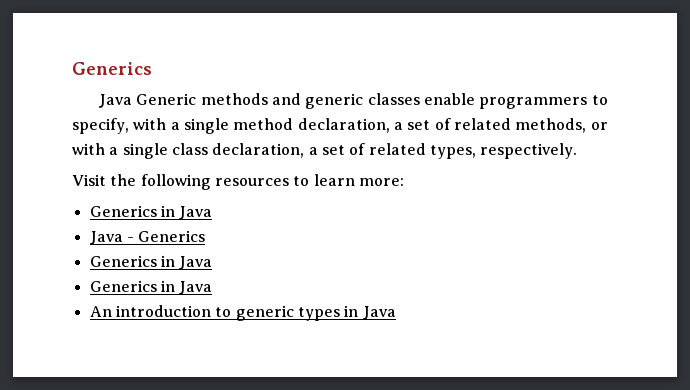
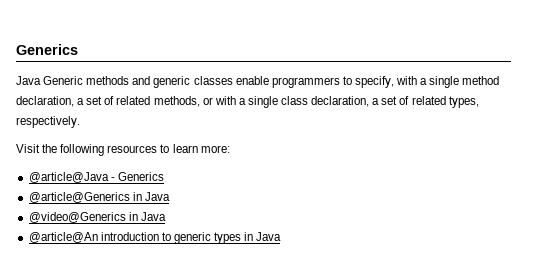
[89,205,213,220] [89,230,206,245] [89,255,213,270] [89,280,213,295] [89,306,112,317] Generics in Java // Java - Generics // Generics in Java // Generics in Java // An -> [28,172,164,183] [28,192,170,203] [28,212,166,223] [28,232,98,243] @article@Java - Generics // @article@Generics in Java // @video@Generics in Java // @article@An

